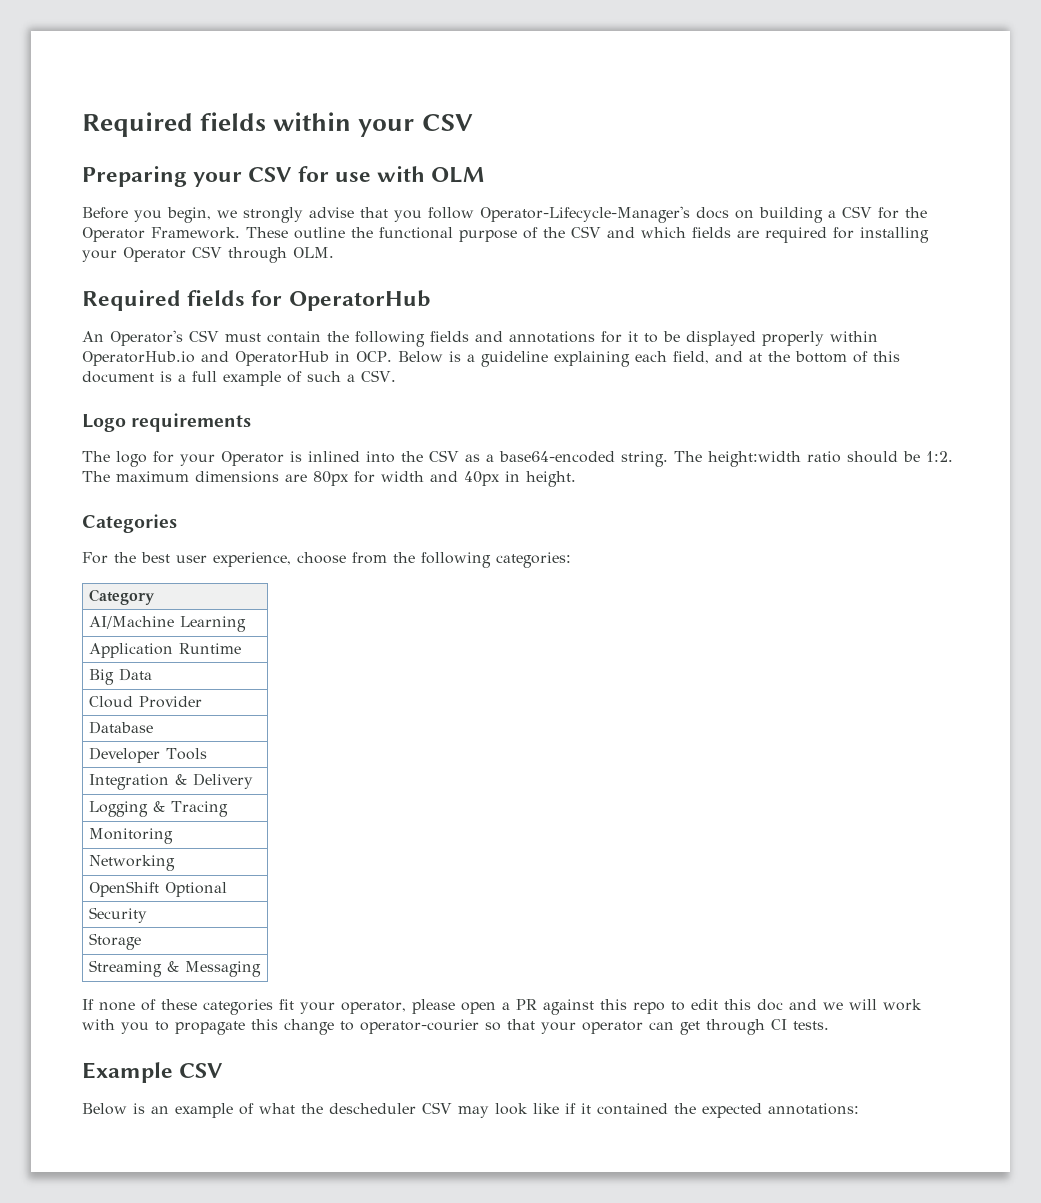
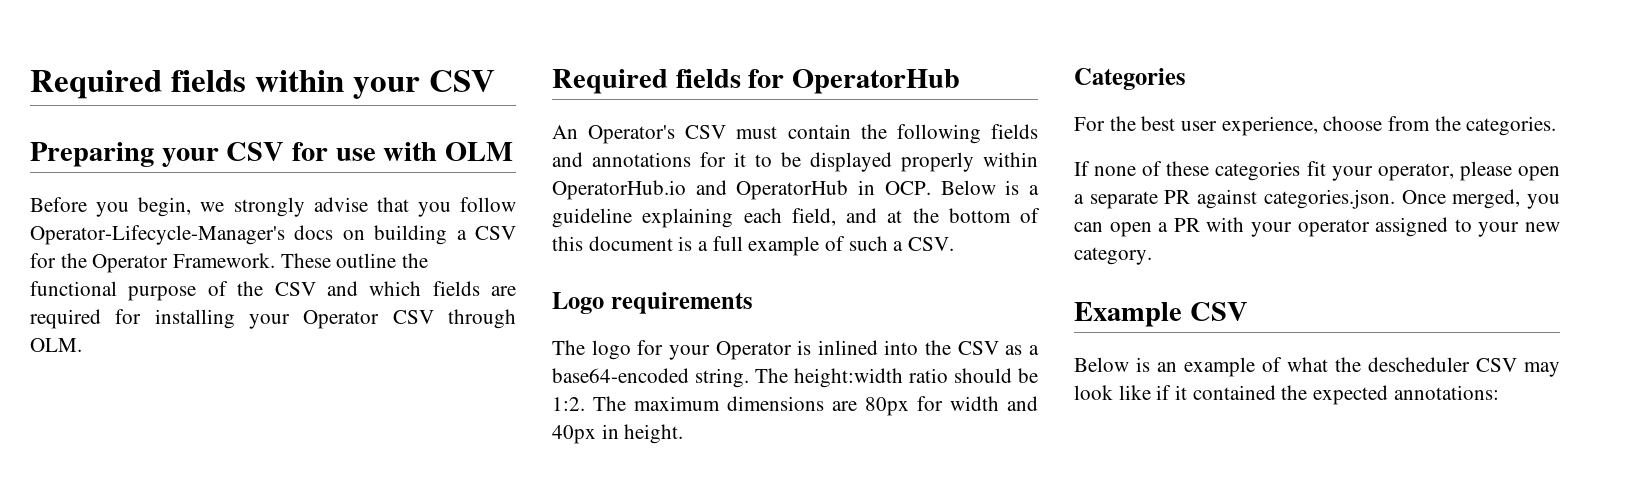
[421,552,571,568] [89,589,156,605] [89,616,247,632] [89,643,242,658] [89,668,153,685] [89,696,203,708] [89,721,154,734] [89,747,208,763] [89,773,254,790] [89,801,229,817] [89,828,174,844] [89,855,176,871] [89,881,228,897] [89,907,148,923] [89,933,142,950] [89,960,262,977] following categories: // Category // AI/Machine Learning // Application Runtime // Big Data // Cloud Provider // Database // Developer Tools // Integration & Delivery // Logging & Tracing // Monitoring // Networking // OpenShift Optional // Security // Storage // Streaming & Messaging -> [1466,116,1557,136] categories.
(510, 1006) none -> [1089,191,1158,209] separate
[600,999,922,1014] [82,1019,829,1035] this repo to edit this doc and we will work with you to propagate this change to operator-courier so that your operator can get through CI tests. -> [1263,189,1560,209] [1074,217,1560,237] [1074,247,1152,265] categories.json. Once merged, you can open a PR with your operator assigned to your new category.

